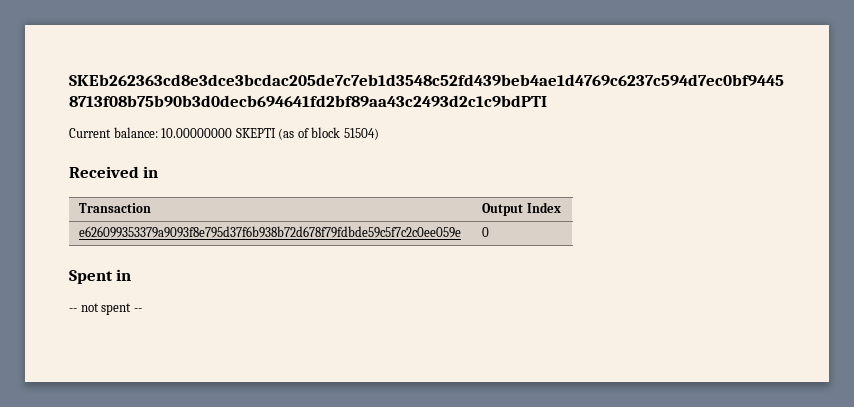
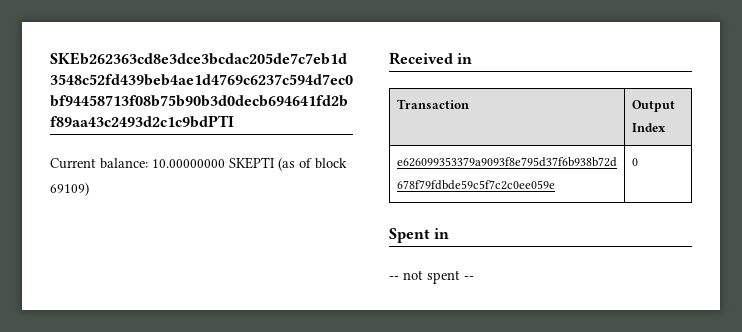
[343,128,379,140] 51504) -> [50,182,89,196] 69109)

